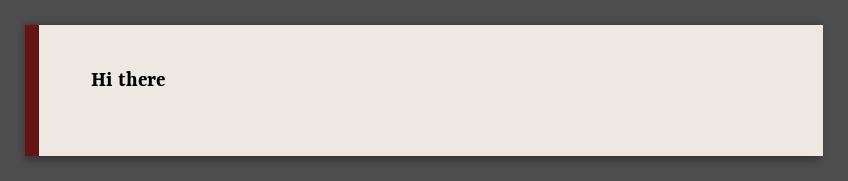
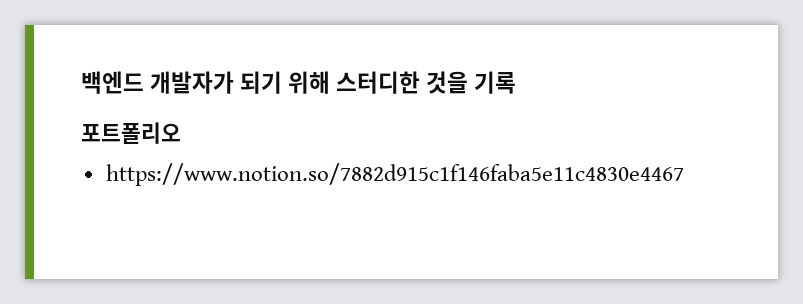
[91,71,165,86] Hi there -> [81,71,517,94] [81,122,181,144] [105,163,684,186] 백엔드 개발자가 되기 위해 스터디한 것을 기록 // 포트폴리오 // https://www.notion.so/7882d915c1f146faba5e11c4830e4467

